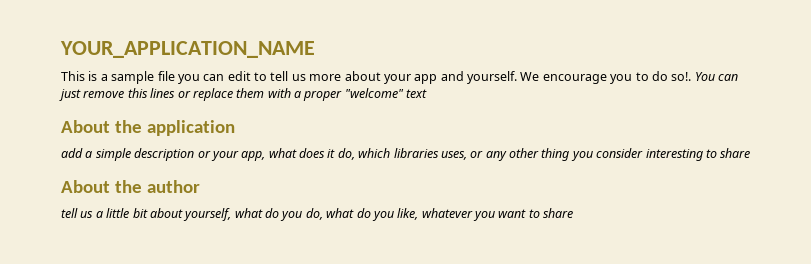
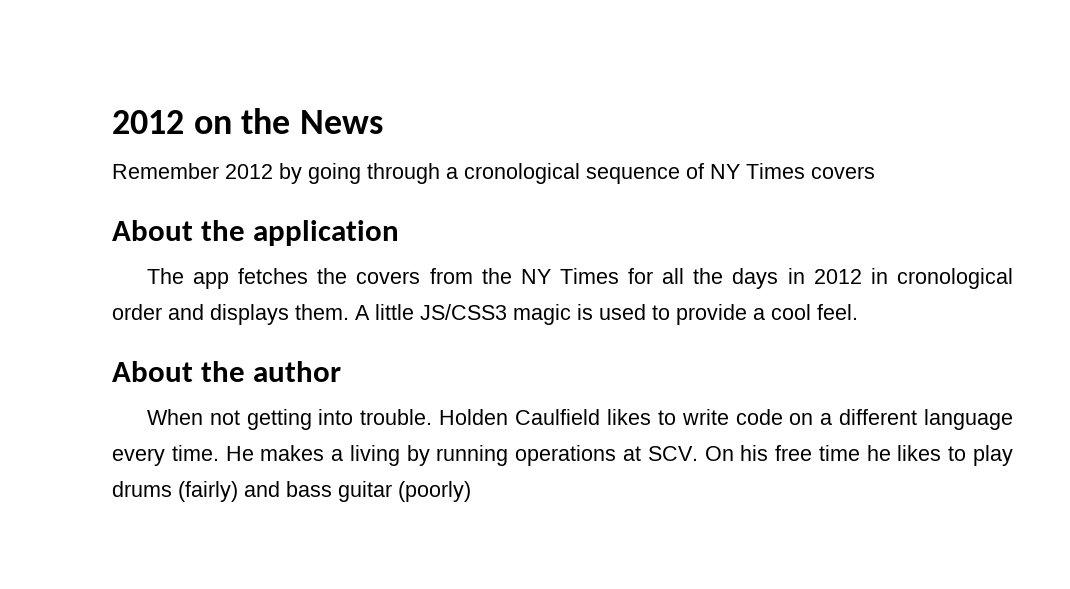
[60,41,315,58] [61,71,738,84] [59,88,428,101] [61,120,235,136] [61,148,751,161] [61,180,200,193] [61,208,574,221] YOUR_APPLICATION_NAME // This is a sample file you can edit to tell us more about your app and yourself. We encourage you to do so!. You can just remove this lines or replace them with a proper "welcome" text // About the application // add a simple description or your app, what does it do, which libraries uses, or any other thing you consider interesting to share // About the author // tell us a little bit about yourself, what do you do, what do you like, whatever you want to share -> [112,108,383,134] [112,163,875,184] [112,220,400,246] [146,268,1014,289] [112,304,858,325] [112,361,342,382] [146,409,1014,430] [112,445,1014,466] [112,481,471,502] 2012 on the News // Remember 2012 by going through a cronological sequence of NY Times covers // About the application // The app fetches the covers from the NY Times for all the days in 2012 in cronological order and displays them. A little JS/CSS3 magic is used to provide a cool feel. // About the author // When not getting into trouble. Holden Caulfield likes to write code on a different language every time. He makes a living by running operations at SCV. On his free time he likes to play drums (fairly) and bass guitar (poorly)

